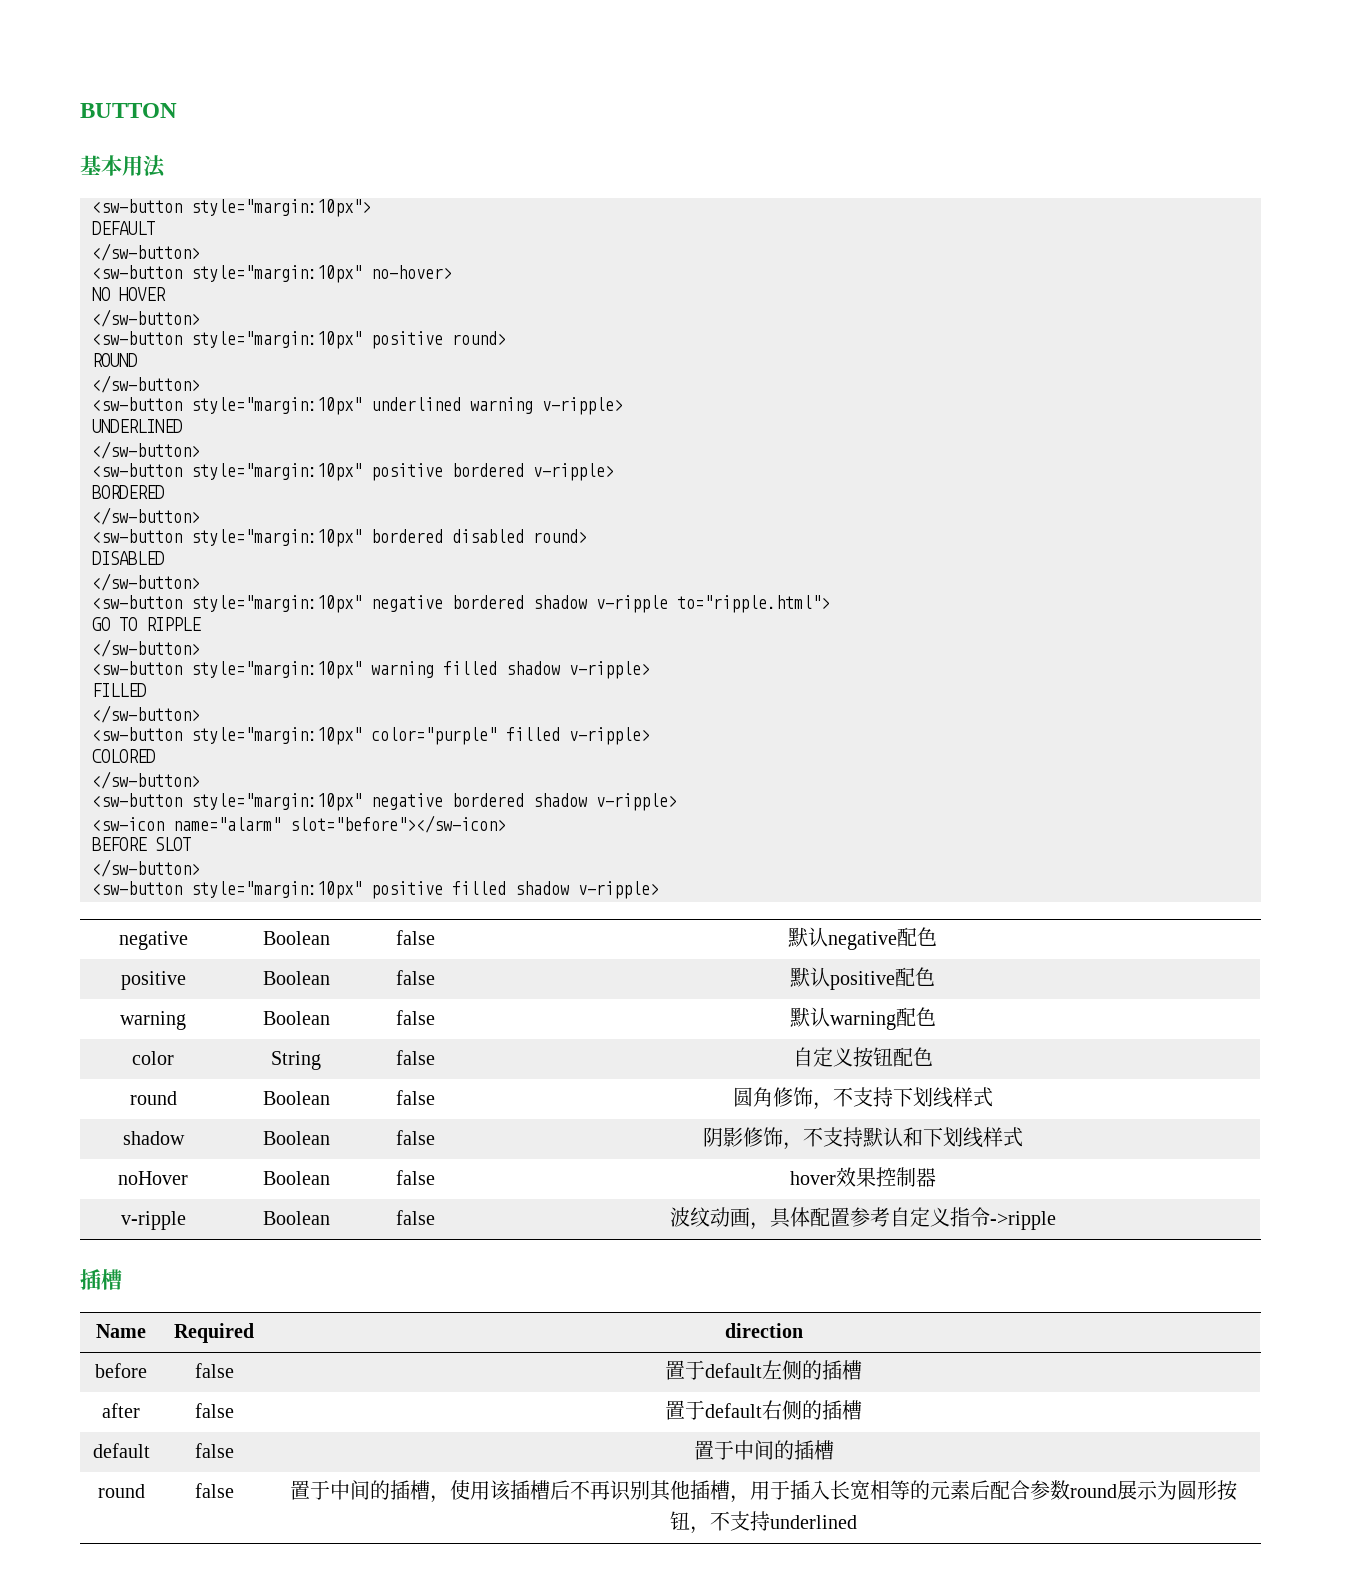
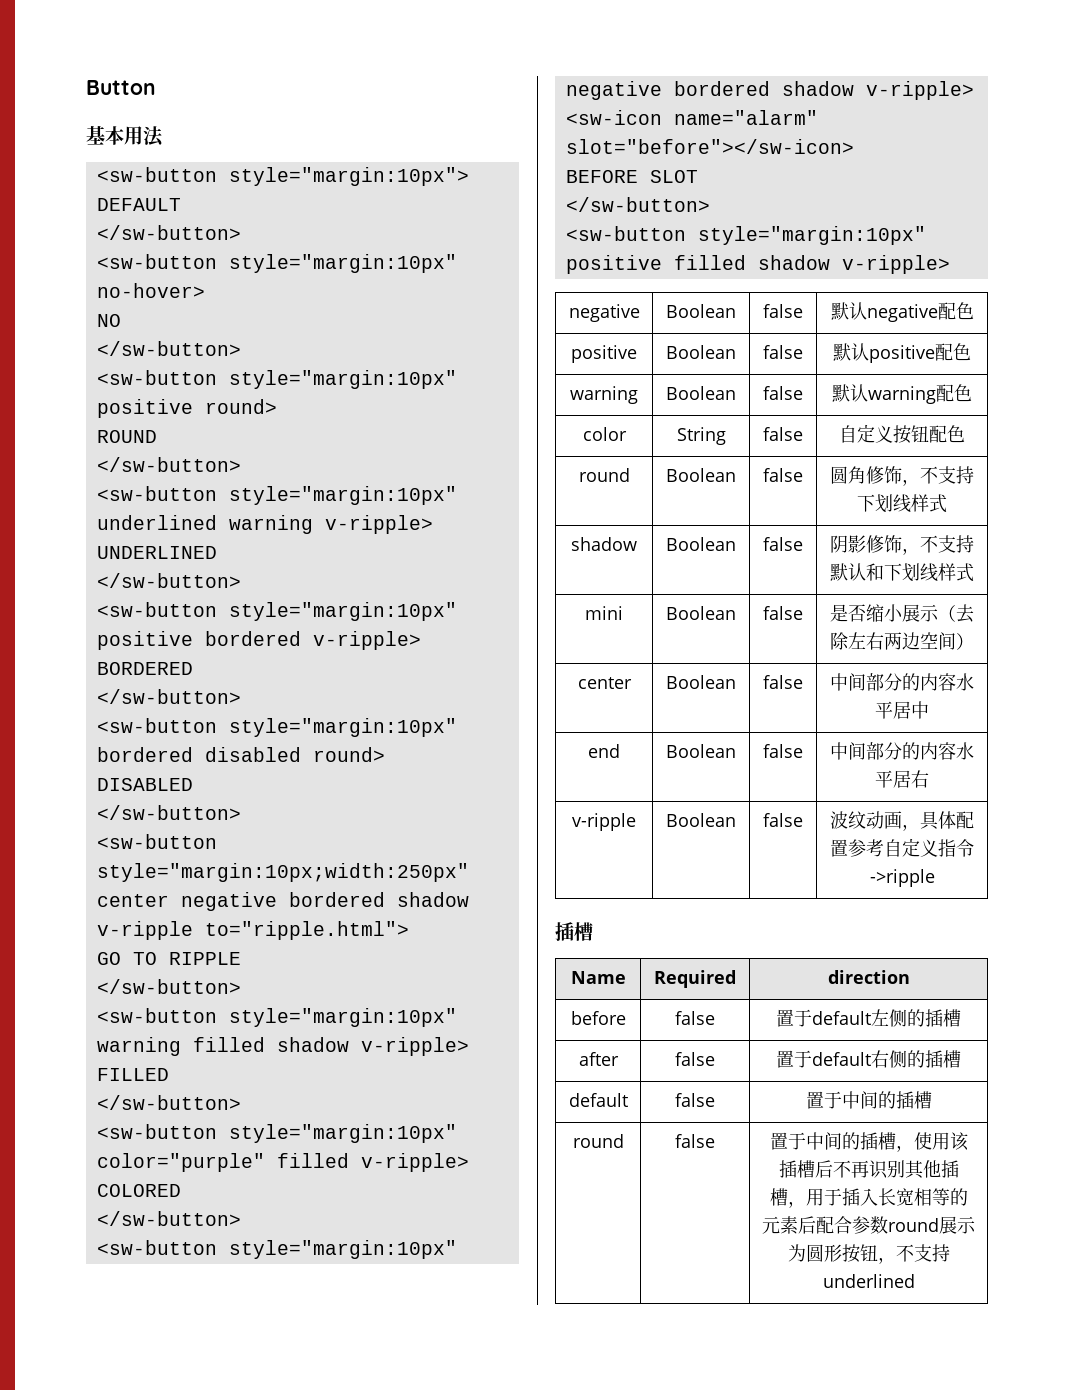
[80,103,177,118] BUTTON -> [86,80,156,95] Button
[119,287,166,301] HOVER -> (121, 320) none
[191,595,362,613] style="margin:10px" -> [96,863,469,882] [96,894,169,907] style="margin:10px;width:250px" center
[118,1171,188,1185] [262,1171,330,1185] [396,1170,435,1185] [789,1167,936,1187] noHover | Boolean | false | hover效果控制器 -> [585,606,623,620] [666,606,736,620] [763,606,803,620] [830,604,974,623] [830,632,974,650] [577,677,632,689] [666,675,736,689] [763,675,803,689] [830,673,974,691] [875,701,929,719] [588,744,620,758] [666,744,736,758] [763,744,803,758] [830,742,974,760] [875,770,929,788] mini | Boolean | false | 是否缩小展示（去除左右两边空间） // center | Boolean | false | 中间部分的内容水平居中 // end | Boolean | false | 中间部分的内容水平居右

